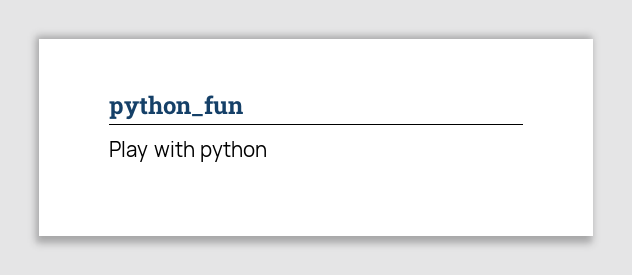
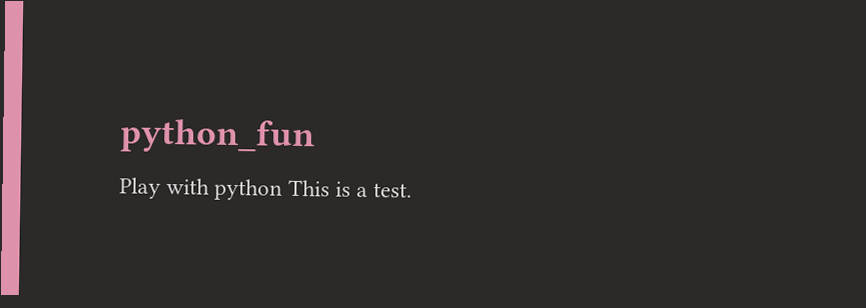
(268, 151) none -> [287,179,413,198] This is a test.

